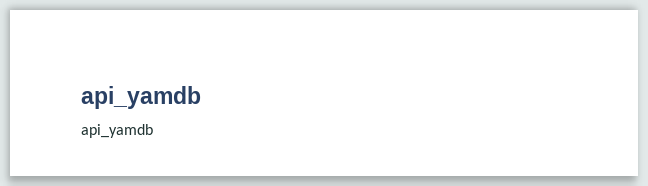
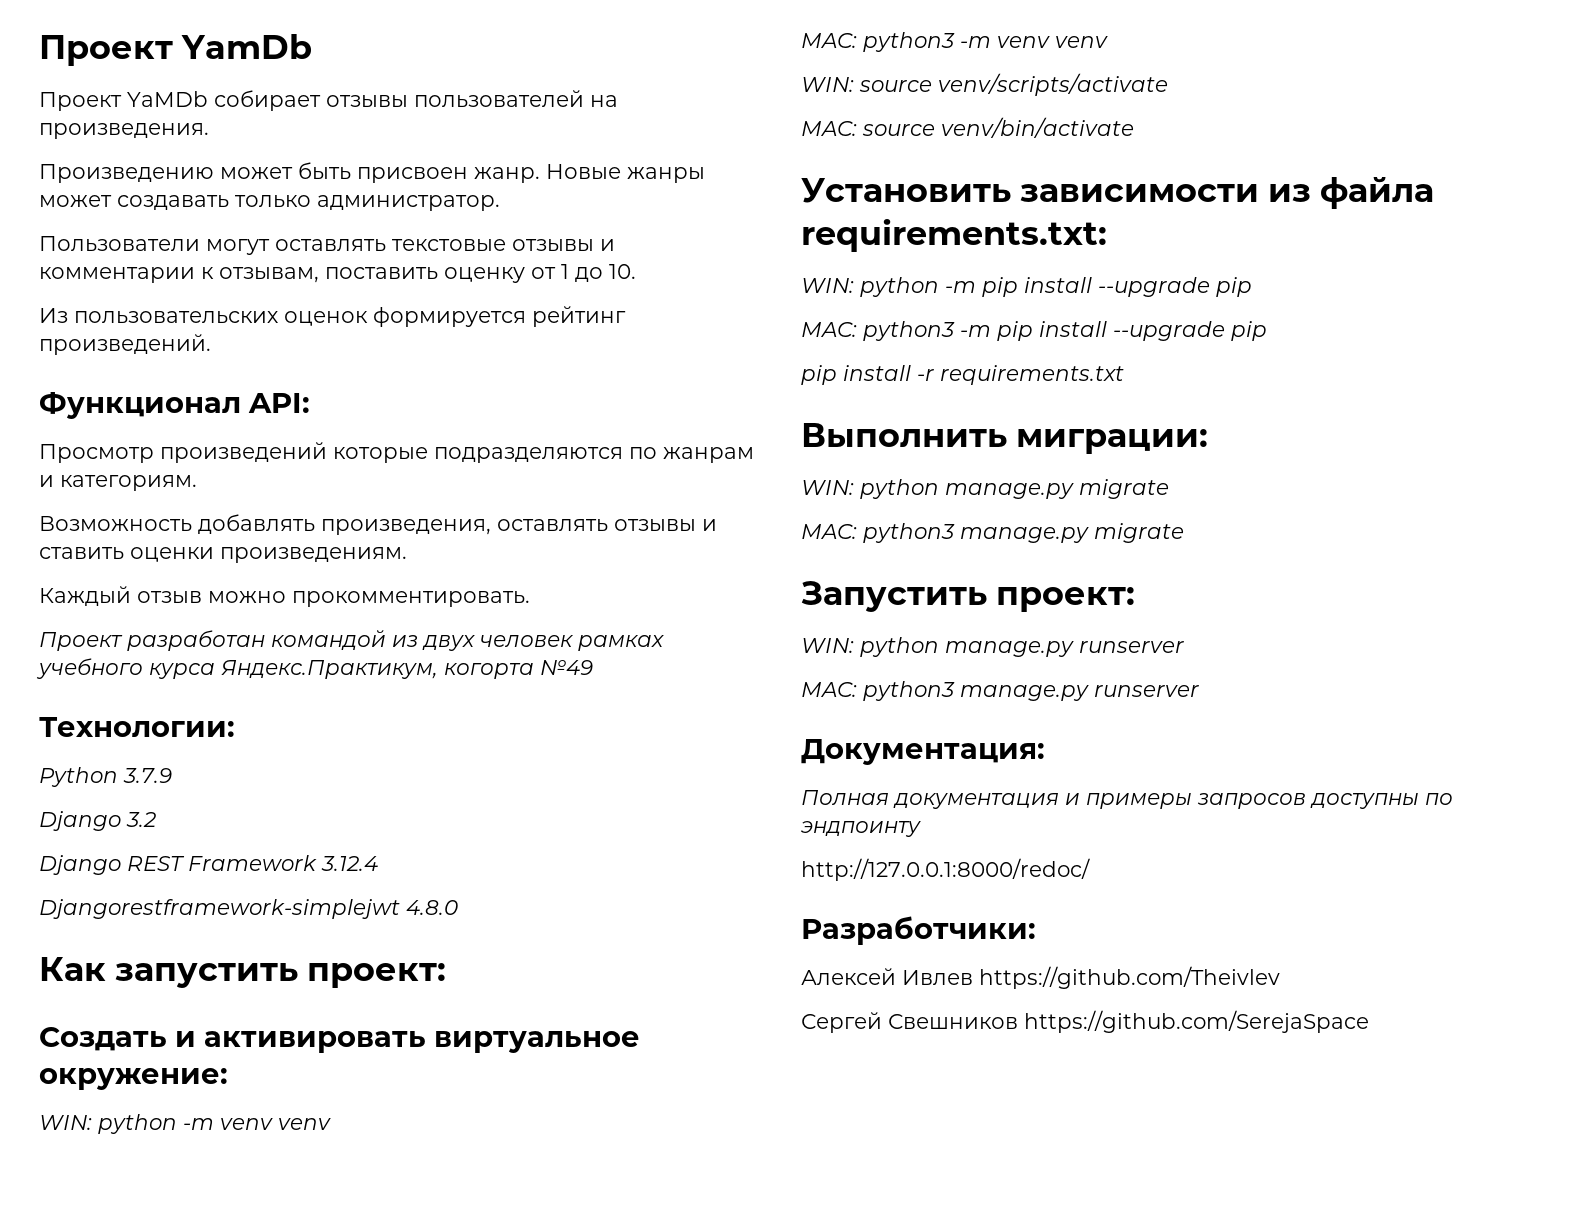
[81,86,201,109] [81,124,153,138] api_yamdb // api_yamdb -> [39,34,313,66] [39,90,618,111] [39,123,209,139] [39,162,705,183] [39,195,500,211] [39,236,615,255] [39,264,636,283] [39,306,626,327] [39,334,211,355] [39,392,310,419] [39,442,754,463] [39,475,197,491] [39,514,717,535] [39,547,407,563] [39,586,530,607] [39,630,664,651] [36,658,593,679] [39,717,235,737] [39,767,172,787] [39,811,156,831] [39,855,378,875] [39,899,458,919] [39,957,447,988] [39,1027,640,1053] [39,1068,228,1090] [39,1114,331,1134] [801,32,1108,52] [801,73,1168,96] [801,117,1134,138] [801,177,1435,209] [801,219,1107,252] [801,277,1252,297] [801,321,1267,341] [801,365,1124,385] [801,423,1209,454] [801,479,1169,499] [801,523,1184,543] [801,581,1136,612] [801,637,1184,657] [801,681,1199,701] [801,739,1045,765] [801,790,1453,809] [800,821,921,837] [801,858,1090,881] [801,916,1036,945] [801,966,1280,989] [801,1010,1369,1033] Проект YamDb // Проект YaMDb собирает отзывы пользователей на произведения. // Произведению может быть присвоен жанр. Новые жанры может создавать только администратор. // Пользователи могут оставлять текстовые отзывы и комментарии к отзывам, поставить оценку от 1 до 10. // Из пользовательских оценок формируется рейтинг произведений. // Функционал API: // Просмотр произведений которые подразделяются по жанрам и категориям. // Возможность добавлять произведения, оставлять отзывы и ставить оценки произведениям. // Каждый отзыв можно прокомментировать. // Проект разработан командой из двух человек рамках учебного курса Яндекс.Практикум, когорта №49 // Технологии: // Python 3.7.9 // Django 3.2 // Django REST Framework 3.12.4 // Djangorestframework-simplejwt 4.8.0 // Как запустить проект: // Cоздать и активировать виртуальное окружение: // WIN: python -m venv venv // MAC: python3 -m venv venv // WIN: source venv/scripts/activate // MAC: source venv/bin/activate // Установить зависимости из файла requirements.txt: // WIN: python -m pip install --upgrade pip // MAC: python3 -m pip install --upgrade pip // pip install -r requirements.txt // Выполнить миграции: // WIN: python manage.py migrate // MAC: python3 manage.py migrate // Запустить проект: // WIN: python manage.py runserver // MAC: python3 manage.py runserver // Документация: // Полная документация и примеры запросов доступны по эндпоинту // http://127.0.0.1:8000/redoc/ // Разработчики: // Алексей Ивлев https://github.com/Theivlev // Сергей Свешников https://github.com/SerejaSpace

